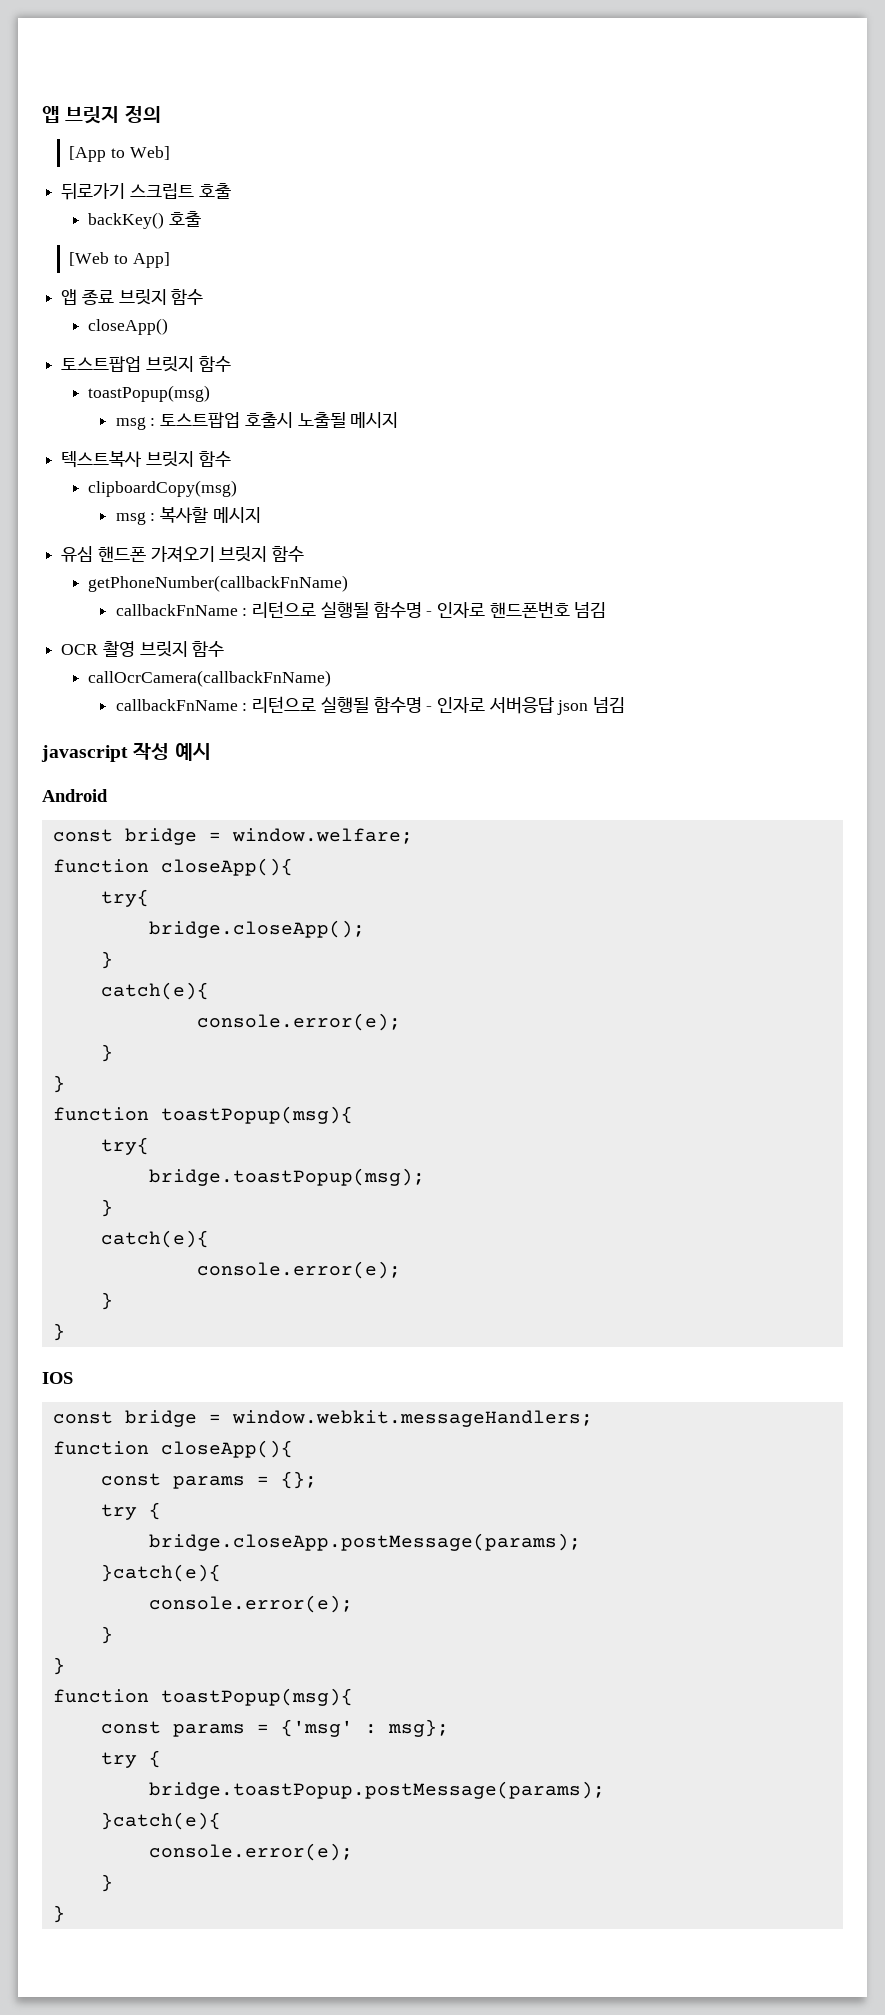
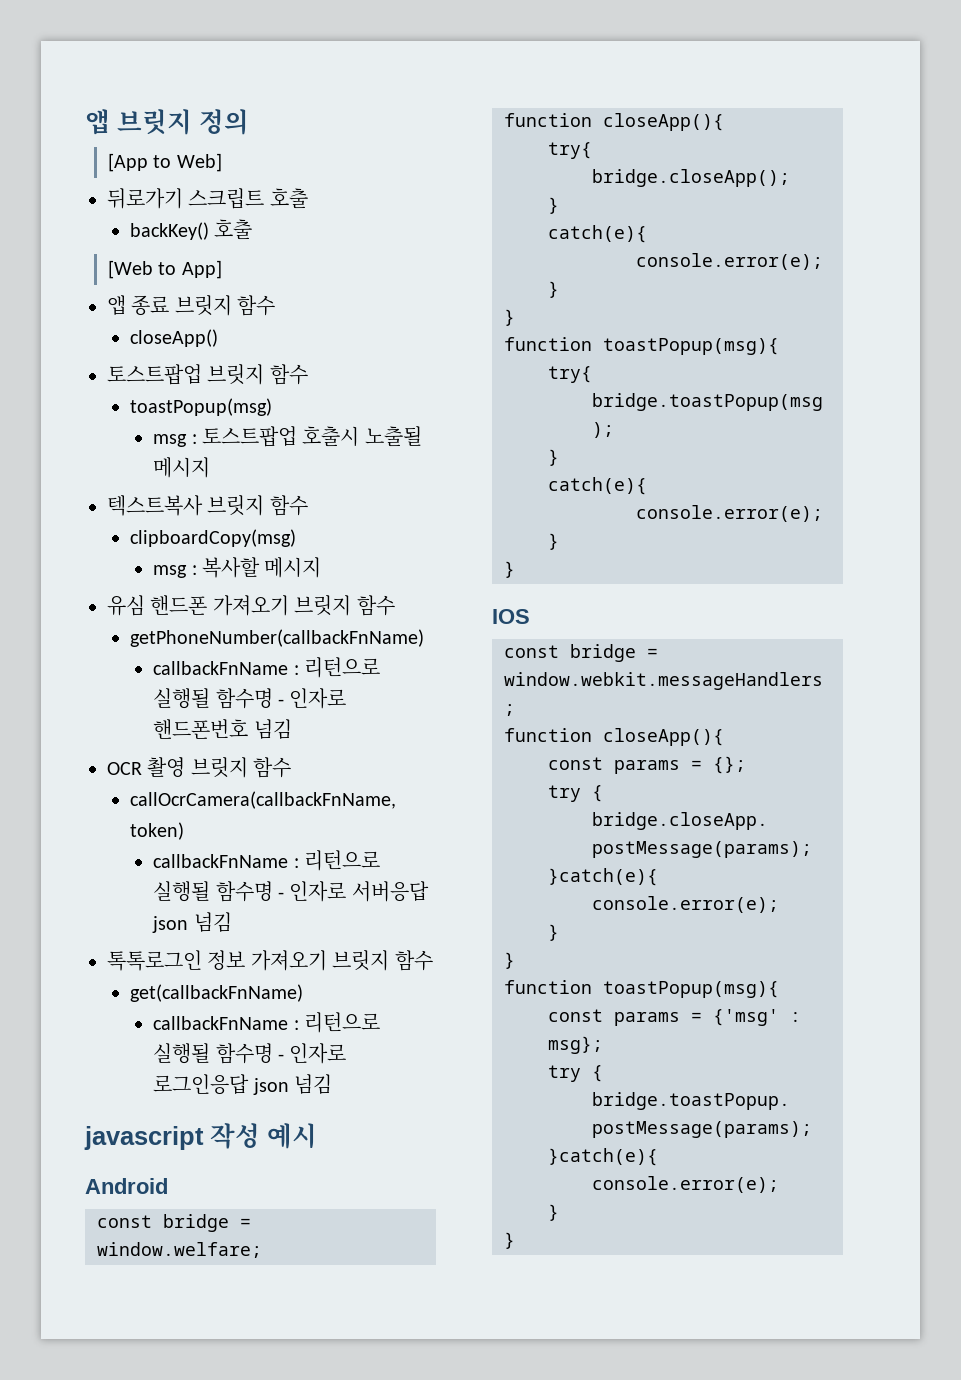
[88,670,332,687] callOcrCamera(callbackFnName) -> [130,791,397,809] [130,822,185,840] callOcrCamera(callbackFnName, token)
(626, 705) none -> [107,950,433,971] [130,984,304,1002] [153,1012,380,1033] [153,1043,347,1064] [153,1074,332,1095] // 톡톡로그인 정보 가져오기 브릿지 함수 // get(callbackFnName) // callbackFnName : 리턴으로 실행될 함수명 - 인자로 로그인응답 json 넘김

